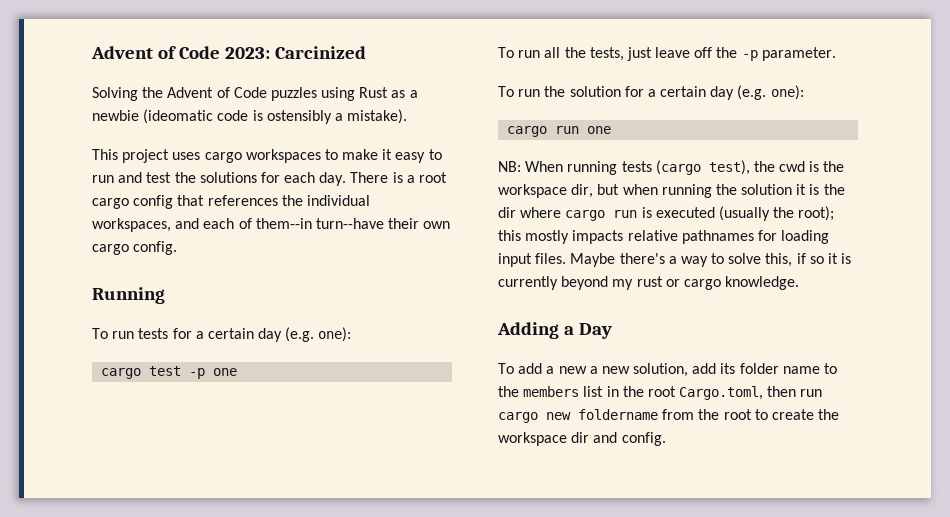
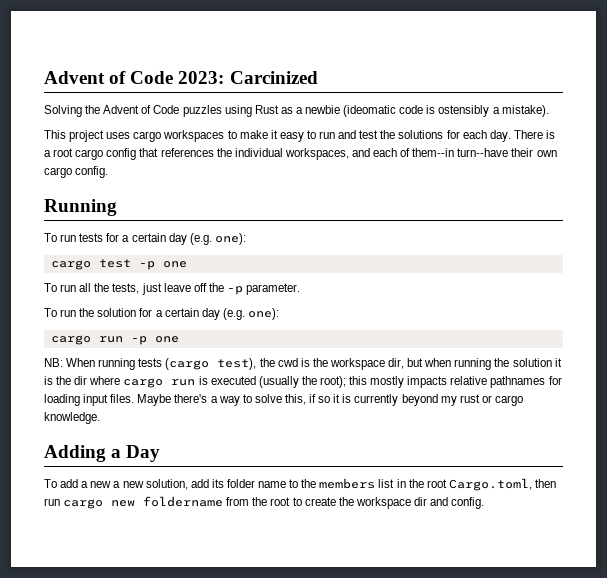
(580, 130) none -> [130,336,147,345] -p

